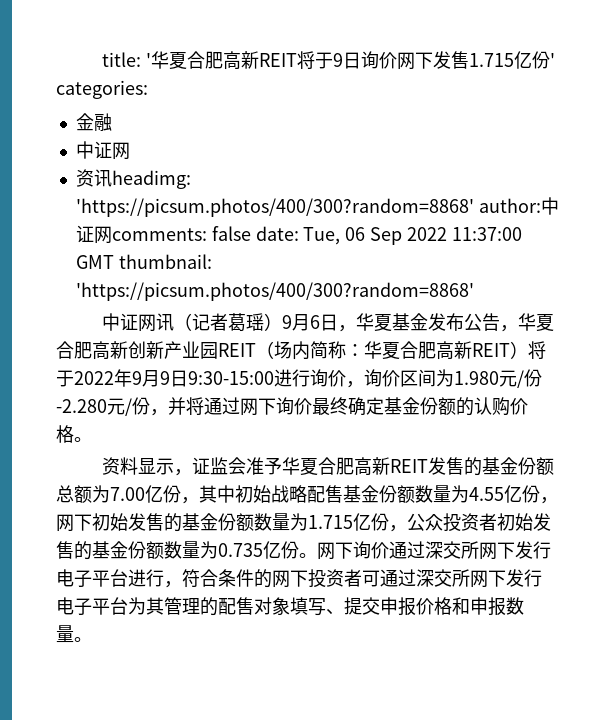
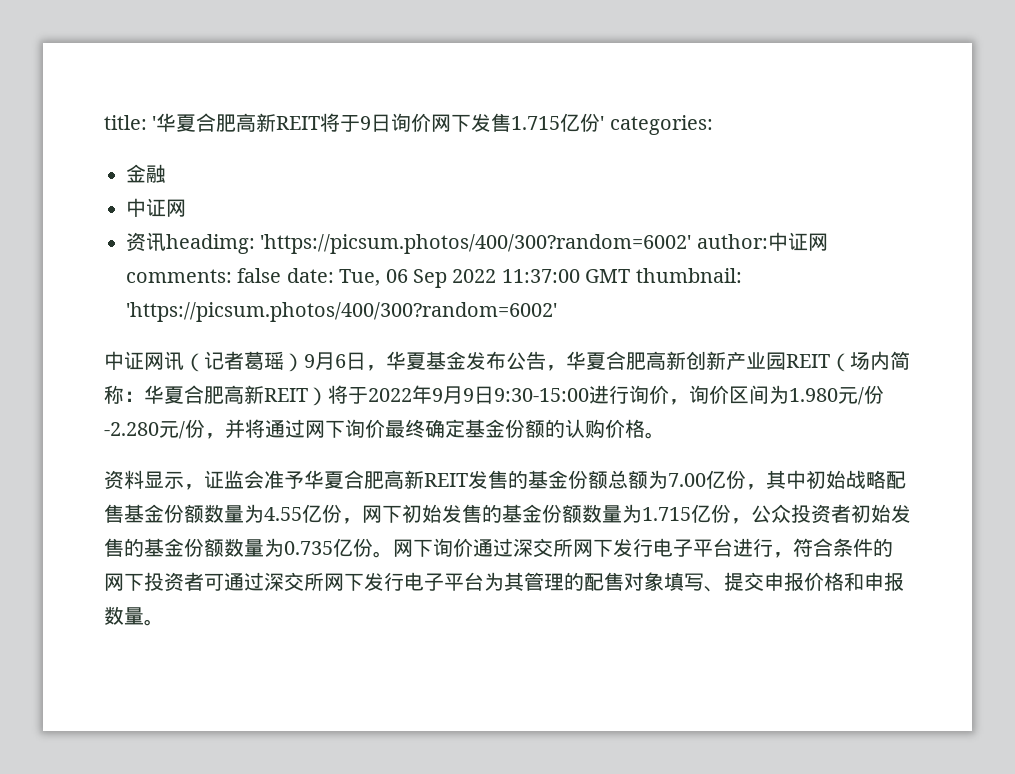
[75,198,474,217] 'https://picsum.photos/400/300?random=8868' -> [260,234,692,254] 'https://picsum.photos/400/300?random=6002'
[75,282,474,301] 'https://picsum.photos/400/300?random=8868' -> [126,302,557,322] 'https://picsum.photos/400/300?random=6002'

